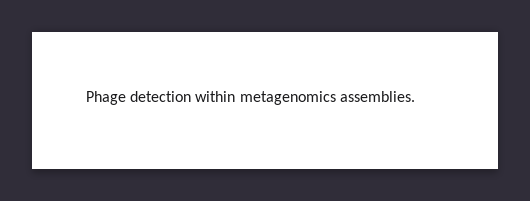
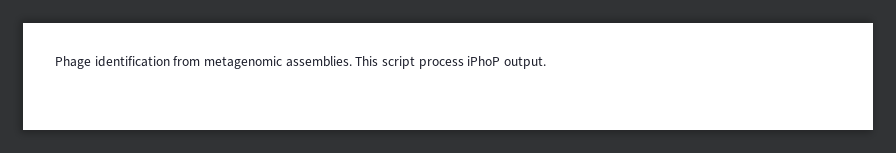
[130,91,415,105] detection within metagenomics assemblies. -> [94,56,546,69] identification from metagenomic assemblies. This script process iPhoP output.

